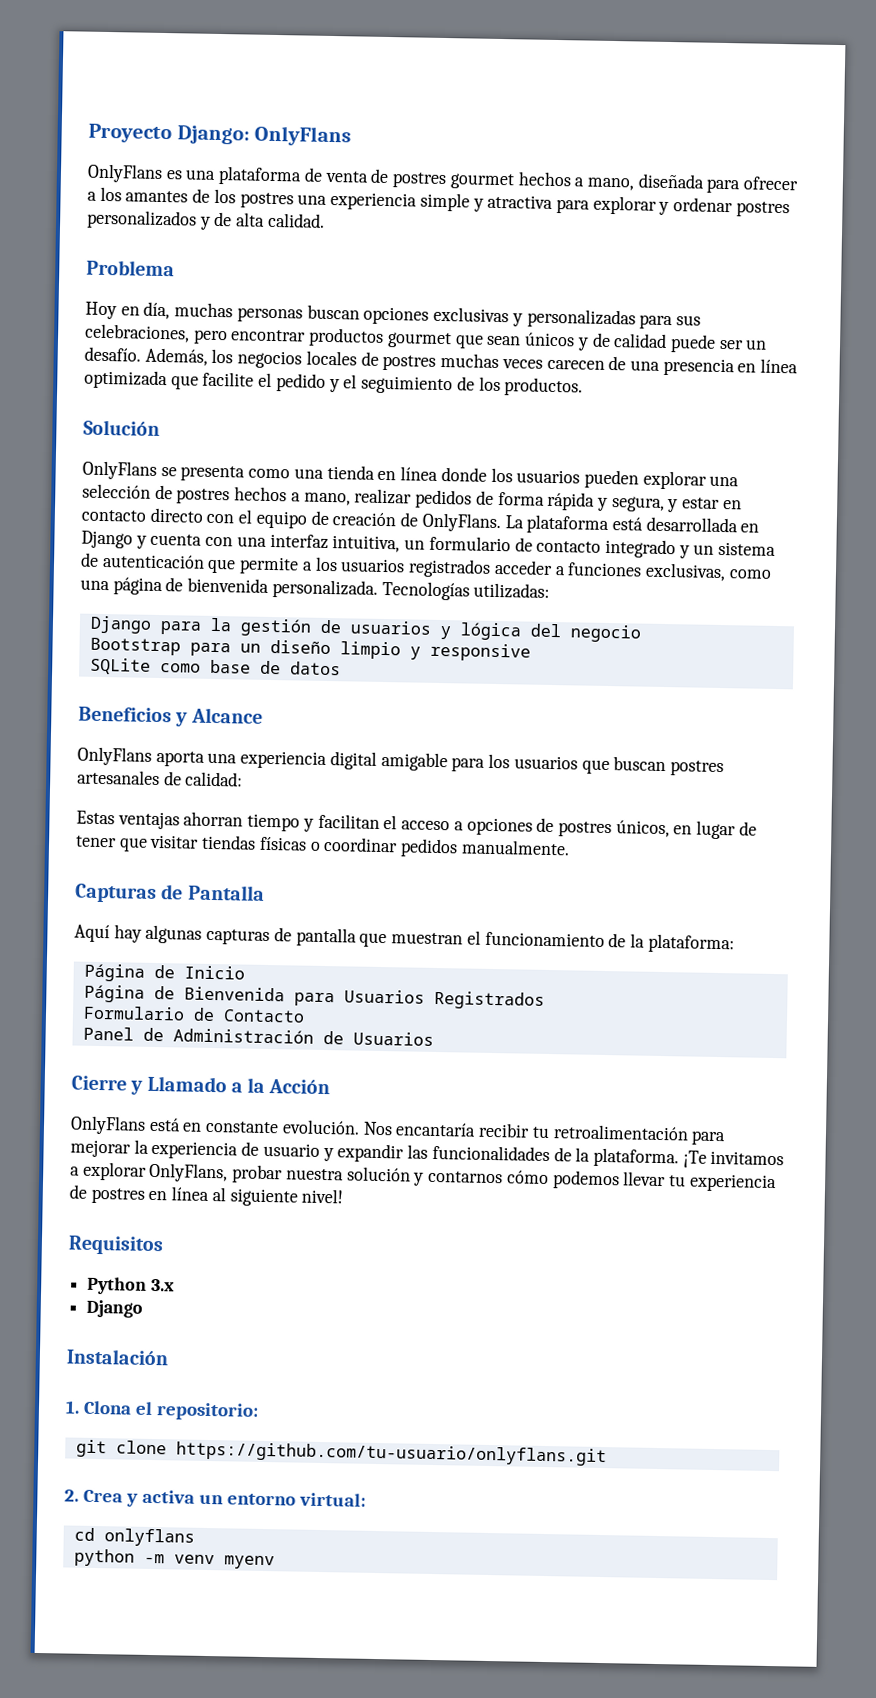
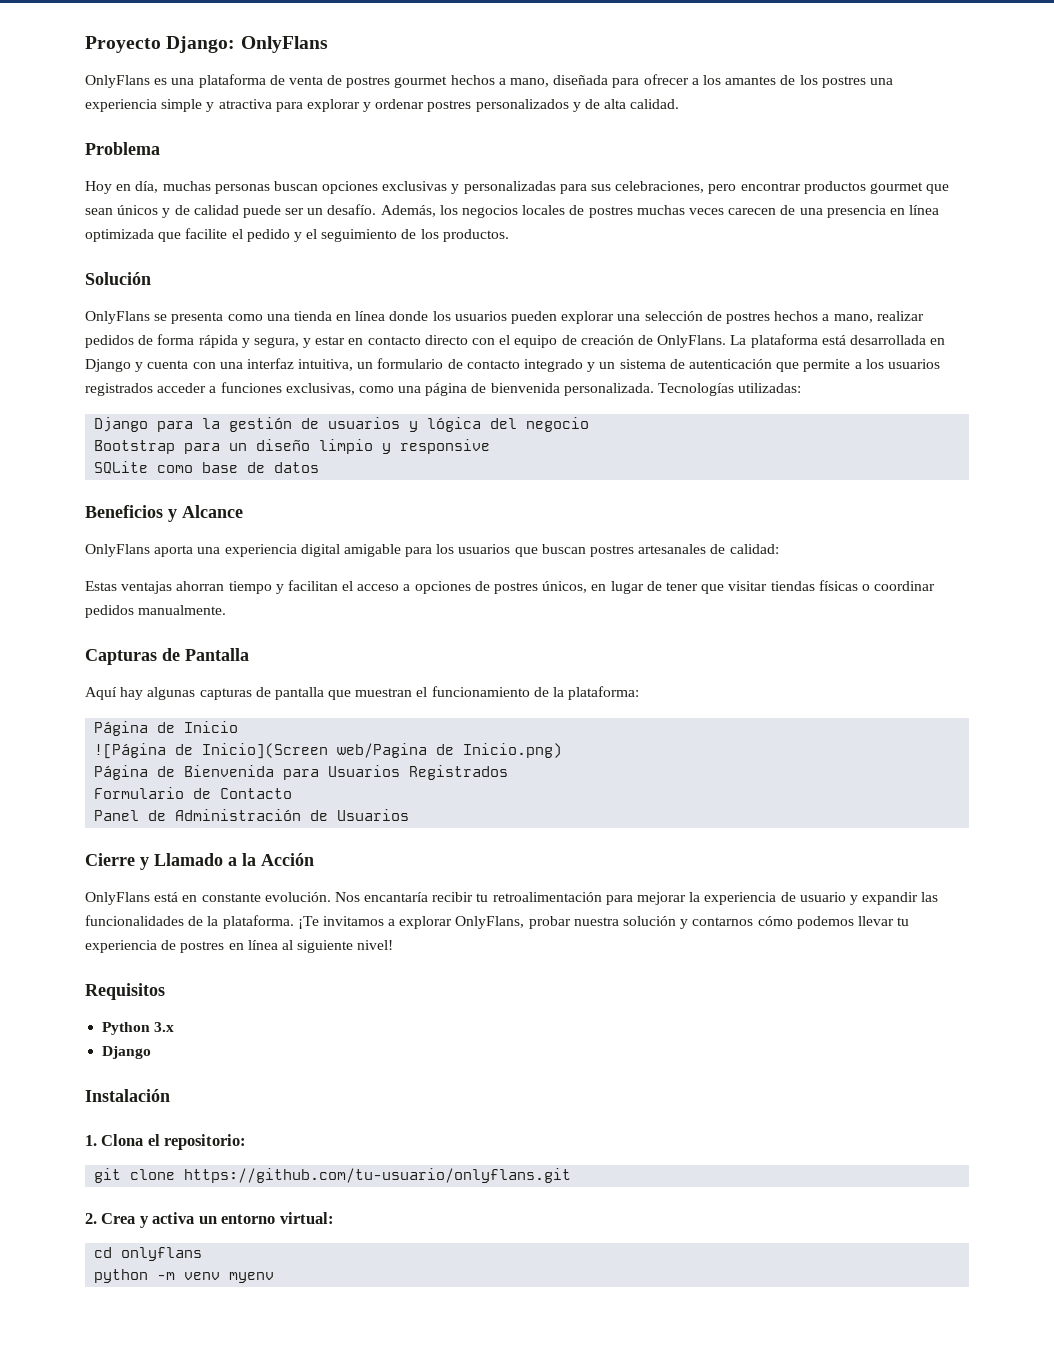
(245, 972) none -> [94,743,563,759] // ![Página de Inicio](Screen web/Pagina de Inicio.png)

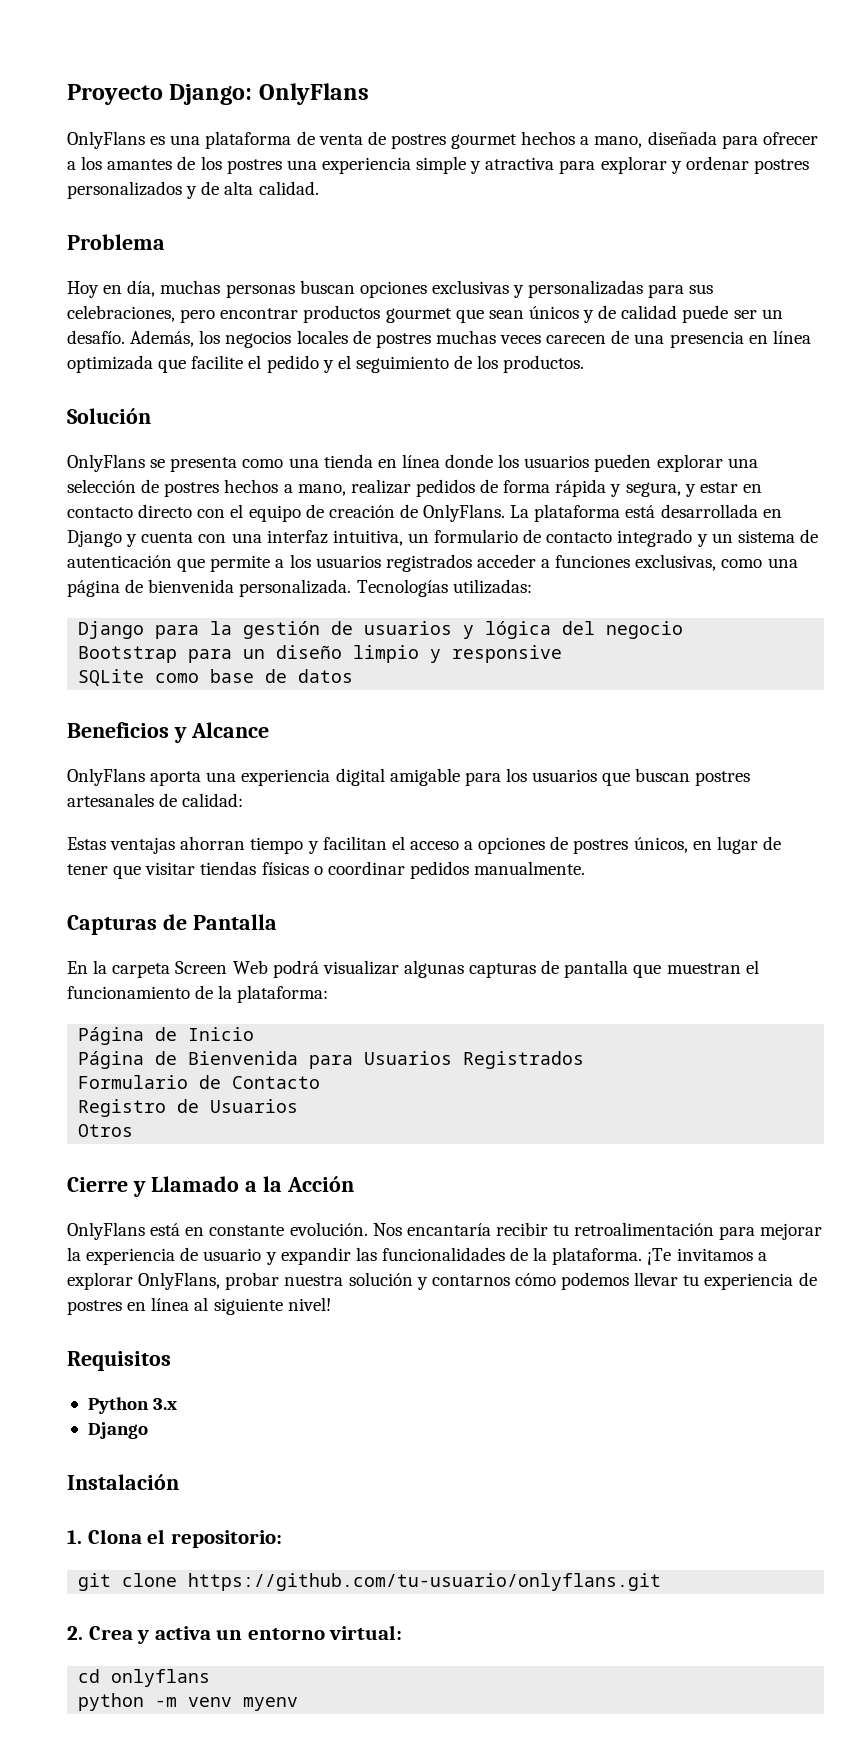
[85,687,144,700] Aquí hay -> [67,960,399,978] En la carpeta Screen Web podrá visualizar
[94,743,563,759] // ![Página de Inicio](Screen web/Pagina de Inicio.png) -> (255, 1034) none
[94,809,302,821] Panel de Administración -> [78,1099,167,1117] Registro
(410, 815) none -> [78,1124,134,1137] // Otros

